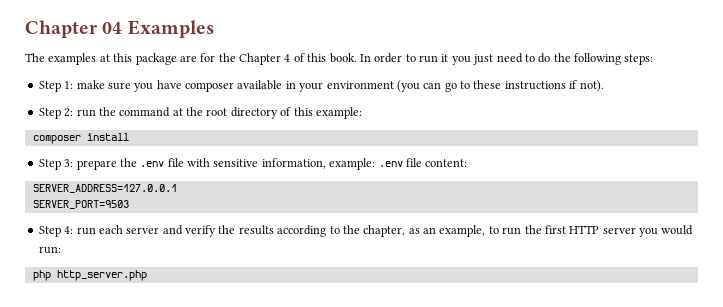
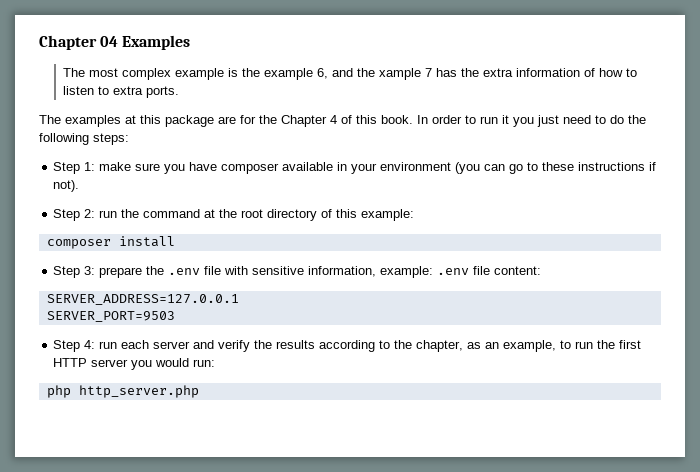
(214, 29) none -> [62,68,637,80] [62,86,179,98] // The most complex example is the example 6, and the xample 7 has the extra information of how to listen to extra ports.

